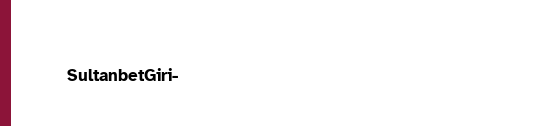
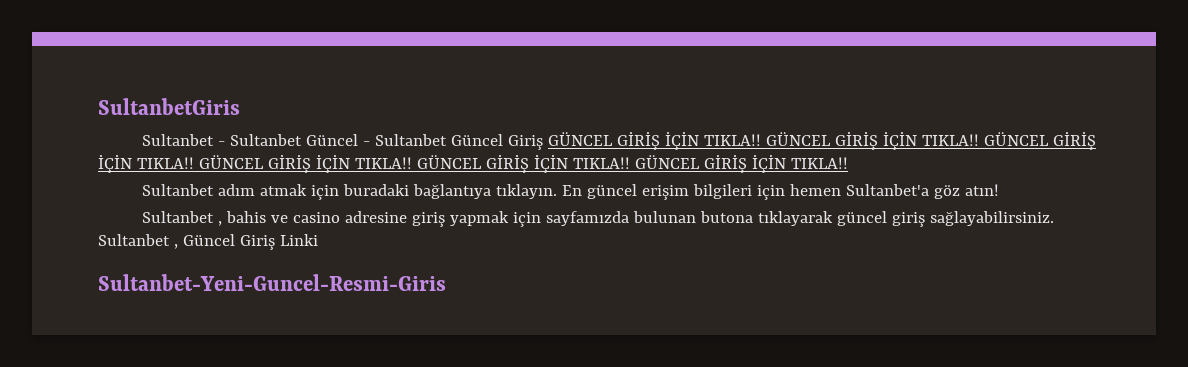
[67,68,178,81] SultanbetGiri- -> [98,98,240,115] [141,132,1096,150] [98,155,848,173] [141,184,999,200] [141,211,1054,227] [98,234,318,250] [98,274,446,291] SultanbetGiris // Sultanbet - Sultanbet Güncel - Sultanbet Güncel Giriş GÜNCEL GİRİŞ İÇİN TIKLA!! GÜNCEL GİRİŞ İÇİN TIKLA!! GÜNCEL GİRİŞ İÇİN TIKLA!! GÜNCEL GİRİŞ İÇİN TIKLA!! GÜNCEL GİRİŞ İÇİN TIKLA!! GÜNCEL GİRİŞ İÇİN TIKLA!! // Sultanbet adım atmak için buradaki bağlantıya tıklayın. En güncel erişim bilgileri için hemen Sultanbet'a göz atın! // Sultanbet , bahis ve casino adresine giriş yapmak için sayfamızda bulunan butona tıklayarak güncel giriş sağlayabilirsiniz. Sultanbet , Güncel Giriş Linki // Sultanbet-Yeni-Guncel-Resmi-Giris

